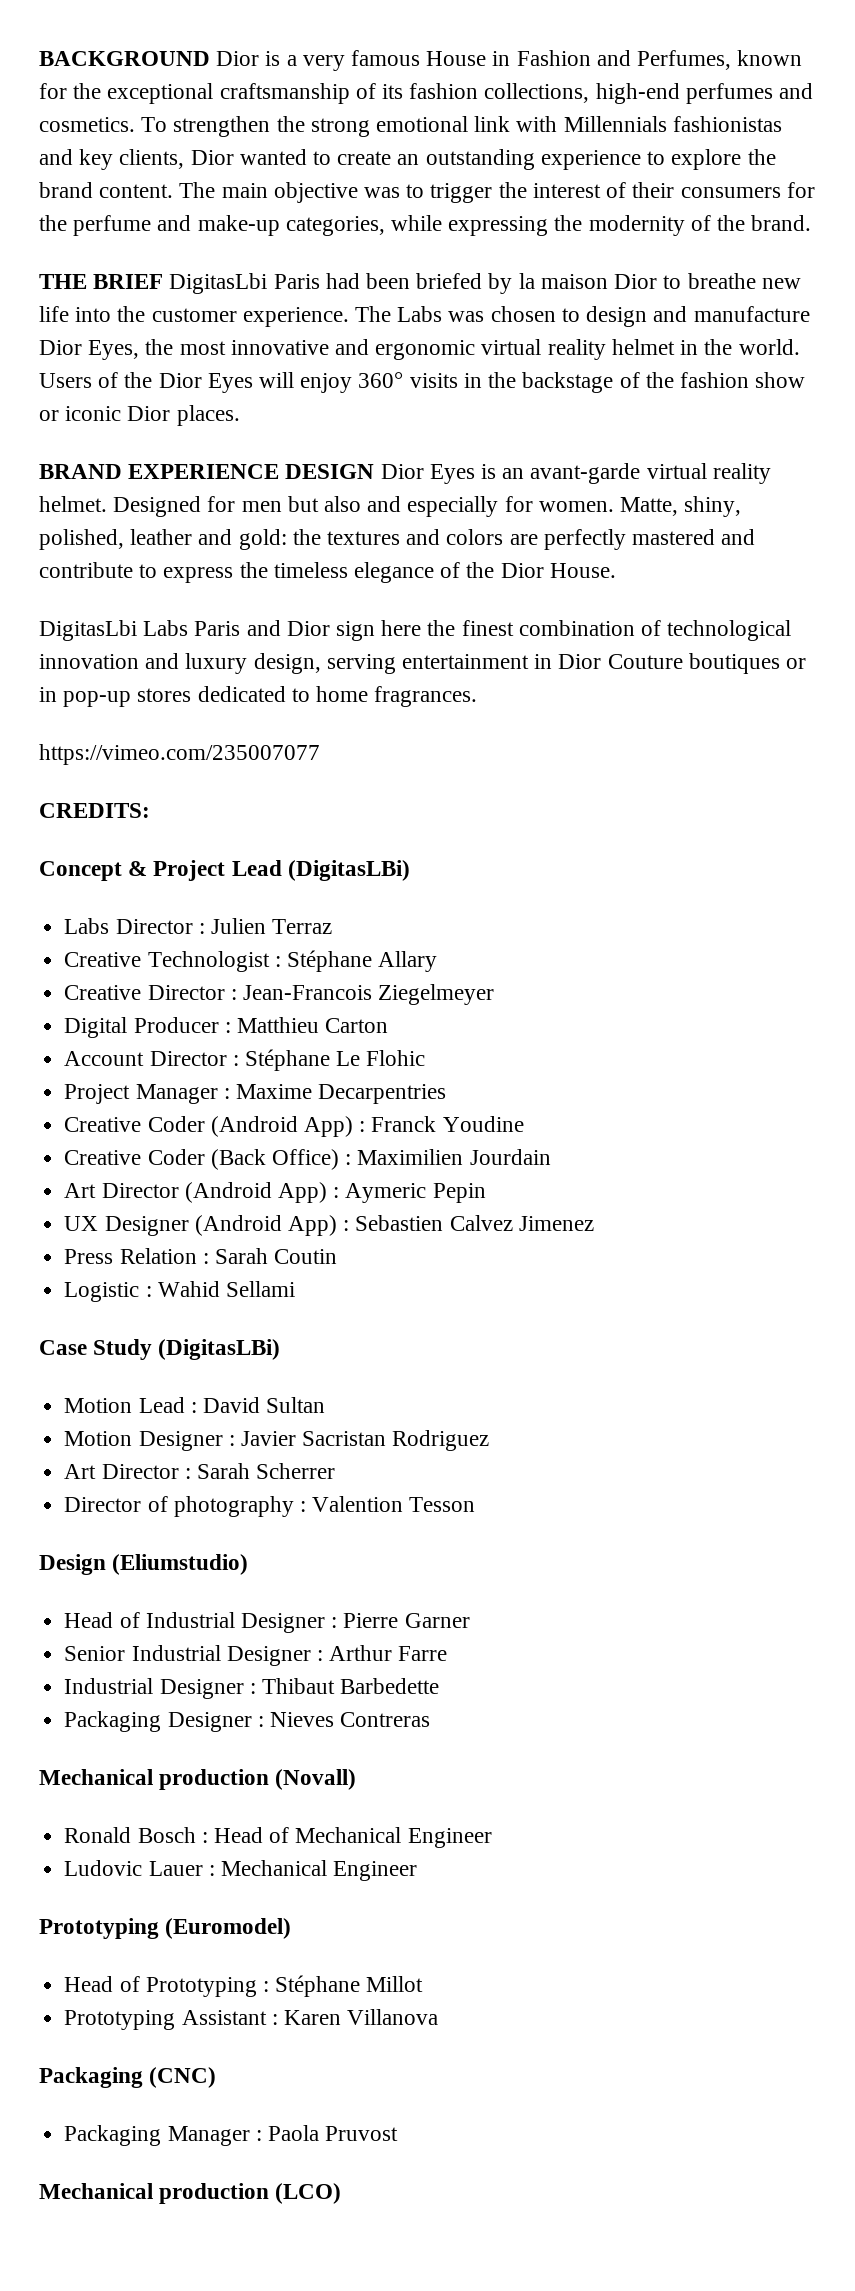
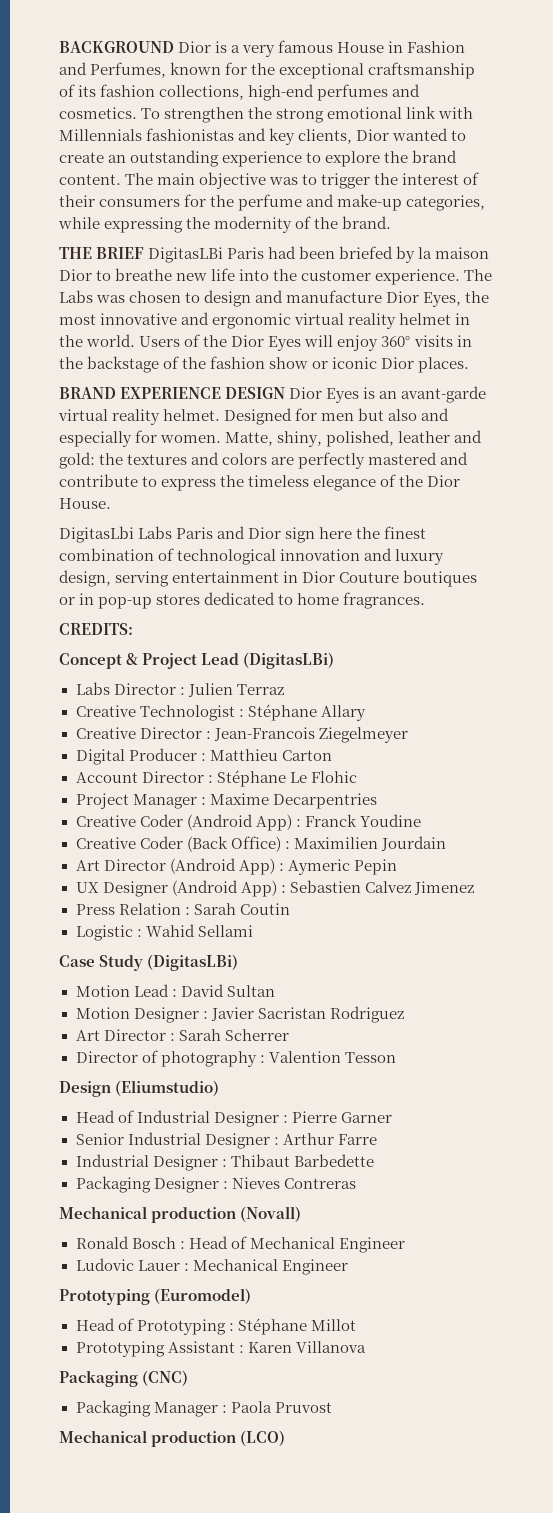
[169,273,268,294] DigitasLbi -> [148,247,224,263] DigitasLBi
[39,744,320,765] // https://vimeo.com/235007077 -> (426, 600) none

